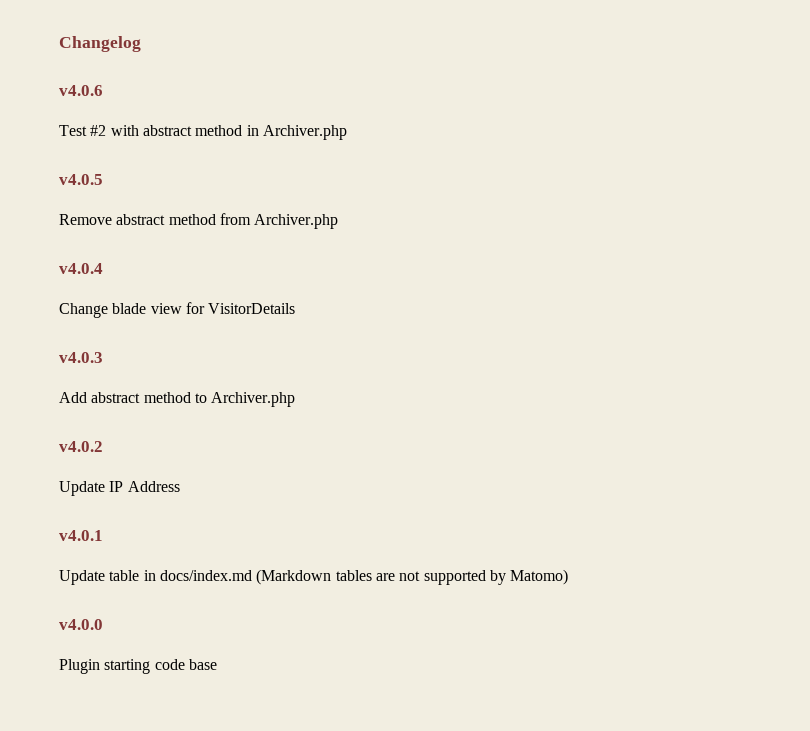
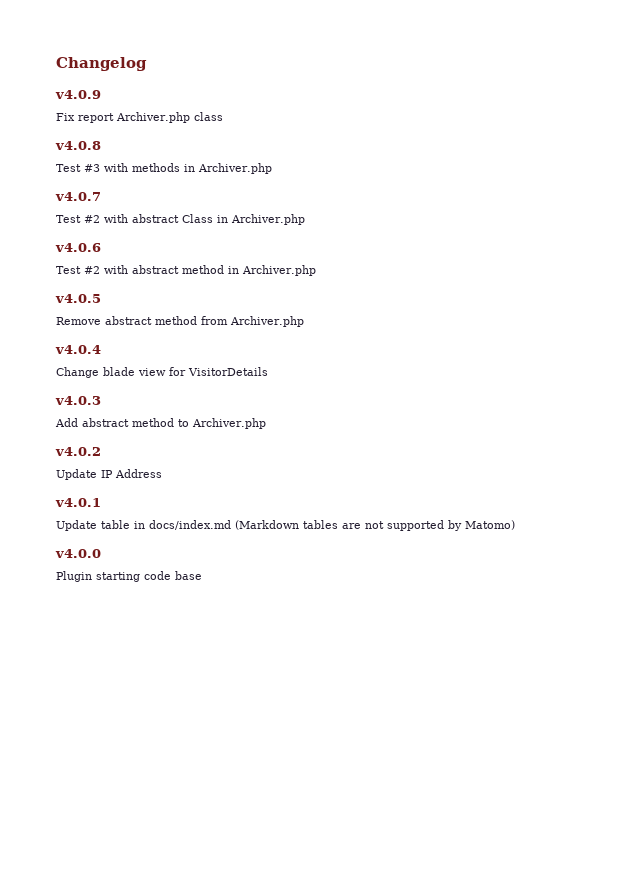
(141, 44) none -> [55,90,101,99] [56,112,223,123] [55,141,101,150] [56,163,272,174] [55,192,101,201] [56,214,305,225] // v4.0.9 // Fix report Archiver.php class // v4.0.8 // Test #3 with methods in Archiver.php // v4.0.7 // Test #2 with abstract Class in Archiver.php

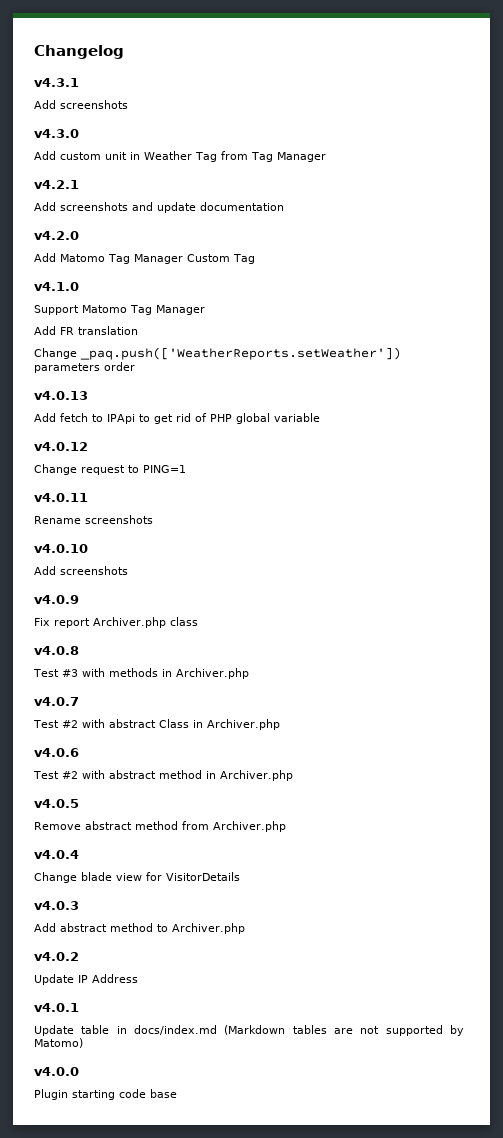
(147, 64) none -> [34,78,79,87] [34,100,128,109] [34,129,79,138] [34,151,326,162] [34,180,79,189] [34,202,284,213] [34,231,79,240] [34,253,255,264] [34,282,79,291] [34,305,205,315] [34,326,138,335] [34,347,401,360] [34,362,135,373] [34,391,88,400] [34,413,320,424] [34,442,88,451] [34,464,186,475] [34,493,88,502] [34,515,153,524] [34,544,88,553] [34,566,128,575] // v4.3.1 // Add screenshots // v4.3.0 // Add custom unit in Weather Tag from Tag Manager // v4.2.1 // Add screenshots and update documentation // v4.2.0 // Add Matomo Tag Manager Custom Tag // v4.1.0 // Support Matomo Tag Manager // Add FR translation // Change _paq.push(['WeatherReports.setWeather']) parameters order // v4.0.13 // Add fetch to IPApi to get rid of PHP global variable // v4.0.12 // Change request to PING=1 // v4.0.11 // Rename screenshots // v4.0.10 // Add screenshots

